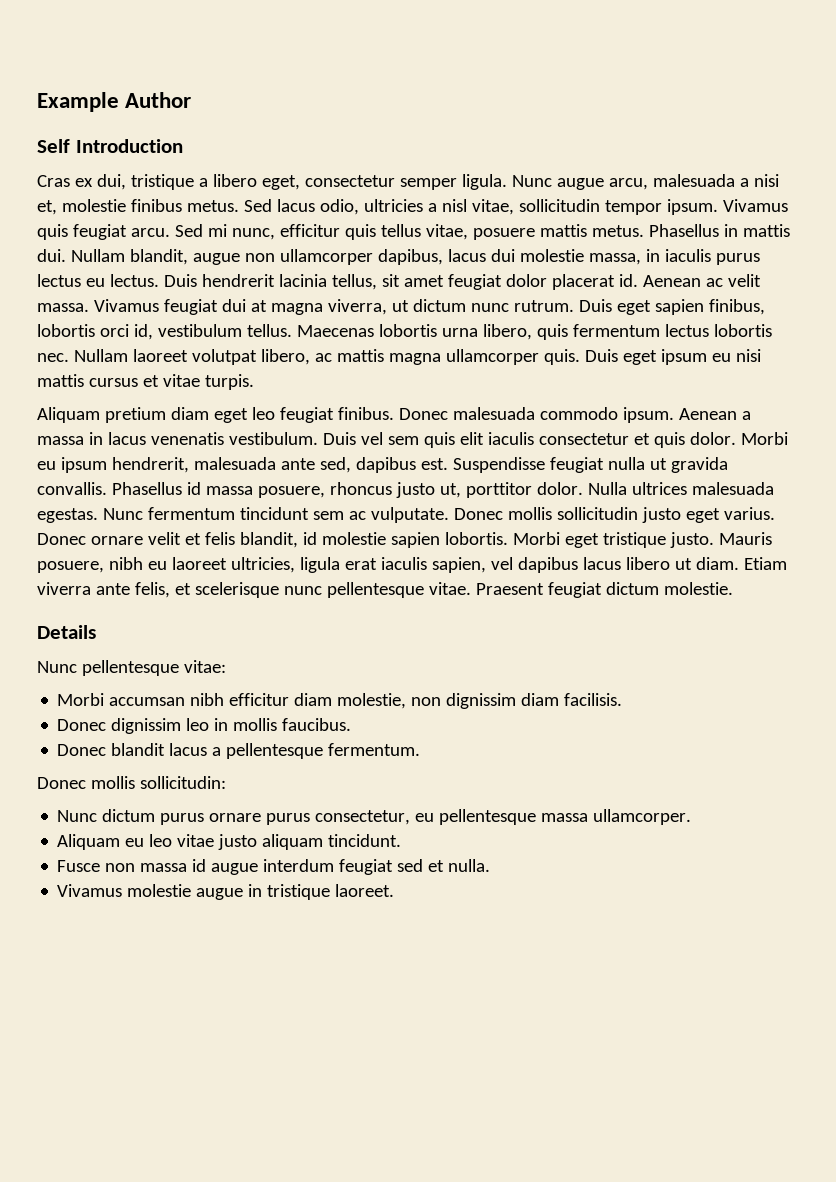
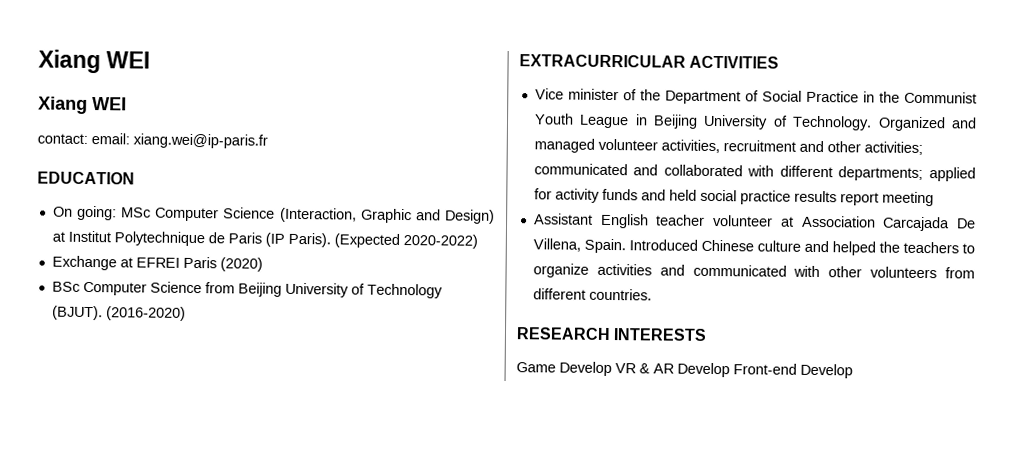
[37,92,192,112] [37,139,183,153] [37,174,779,190] [37,199,788,215] [37,224,790,240] [37,249,760,265] [37,274,761,290] [37,299,765,315] [37,324,772,340] [37,349,761,365] [37,374,254,390] [37,407,751,423] [37,432,788,448] [37,457,728,473] [37,482,774,498] [37,507,775,523] [37,532,772,548] [37,557,787,573] [37,582,733,598] [37,625,96,639] [37,660,226,676] [57,693,623,709] [57,718,352,734] [57,743,421,759] [37,776,226,789] [57,809,692,825] [57,834,402,850] [57,859,491,875] [57,884,395,900] Example Author // Self Introduction // Cras ex dui, tristique a libero eget, consectetur semper ligula. Nunc augue arcu, malesuada a nisi et, molestie finibus metus. Sed lacus odio, ultricies a nisl vitae, sollicitudin tempor ipsum. Vivamus quis feugiat arcu. Sed mi nunc, efficitur quis tellus vitae, posuere mattis metus. Phasellus in mattis dui. Nullam blandit, augue non ullamcorper dapibus, lacus dui molestie massa, in iaculis purus lectus eu lectus. Duis hendrerit lacinia tellus, sit amet feugiat dolor placerat id. Aenean ac velit massa. Vivamus feugiat dui at magna viverra, ut dictum nunc rutrum. Duis eget sapien finibus, lobortis orci id, vestibulum tellus. Maecenas lobortis urna libero, quis fermentum lectus lobortis nec. Nullam laoreet volutpat libero, ac mattis magna ullamcorper quis. Duis eget ipsum eu nisi mattis cursus et vitae turpis. // Aliquam pretium diam eget leo feugiat finibus. Donec malesuada commodo ipsum. Aenean a massa in lacus venenatis vestibulum. Duis vel sem quis elit iaculis consectetur et quis dolor. Morbi eu ipsum hendrerit, malesuada ante sed, dapibus est. Suspendisse feugiat nulla ut gravida convallis. Phasellus id massa posuere, rhoncus justo ut, porttitor dolor. Nulla ultrices malesuada egestas. Nunc fermentum tincidunt sem ac vulputate. Donec mollis sollicitudin justo eget varius. Donec ornare velit et felis blandit, id molestie sapien lobortis. Morbi eget tristique justo. Mauris posuere, nibh eu laoreet ultricies, ligula erat iaculis sapien, vel dapibus lacus libero ut diam. Etiam viverra ante felis, et scelerisque nunc pellentesque vitae. Praesent feugiat dictum molestie. // Details // Nunc pellentesque vitae: // Morbi accumsan nibh efficitur diam molestie, non dignissim diam facilisis. // Donec dignissim leo in mollis faucibus. // Donec blandit lacus a pellentesque fermentum. // Donec mollis sollicitudin: // Nunc dictum purus ornare purus consectetur, eu pellentesque massa ullamcorper. // Aliquam eu leo vitae justo aliquam tincidunt. // Fusce non massa id augue interdum feugiat sed et nulla. // Vivamus molestie augue in tristique laoreet. -> [38,49,151,74] [38,96,127,114] [37,133,268,149] [37,171,135,185] [52,205,496,224] [51,230,478,249] [51,255,263,272] [51,281,443,299] [51,305,186,321] [519,54,780,69] [534,88,977,105] [533,113,977,132] [533,138,923,155] [533,163,976,182] [533,188,934,207] [533,213,976,232] [532,238,975,256] [532,263,975,279] [532,288,652,301] [516,327,708,341] [516,361,853,379] Xiang WEI // Xiang WEI // contact: email: xiang.wei@ip-paris.fr // EDUCATION // On going: MSc Computer Science (Interaction, Graphic and Design) at Institut Polytechnique de Paris (IP Paris). (Expected 2020-2022) // Exchange at EFREI Paris (2020) // BSc Computer Science from Beijing University of Technology (BJUT). (2016-2020) // EXTRACURRICULAR ACTIVITIES // Vice minister of the Department of Social Practice in the Communist Youth League in Beijing University of Technology. Organized and managed volunteer activities, recruitment and other activities; communicated and collaborated with different departments; applied for activity funds and held social practice results report meeting // Assistant English teacher volunteer at Association Carcajada De Villena, Spain. Introduced Chinese culture and helped the teachers to organize activities and communicated with other volunteers from different countries. // RESEARCH INTERESTS // Game Develop VR & AR Develop Front-end Develop

